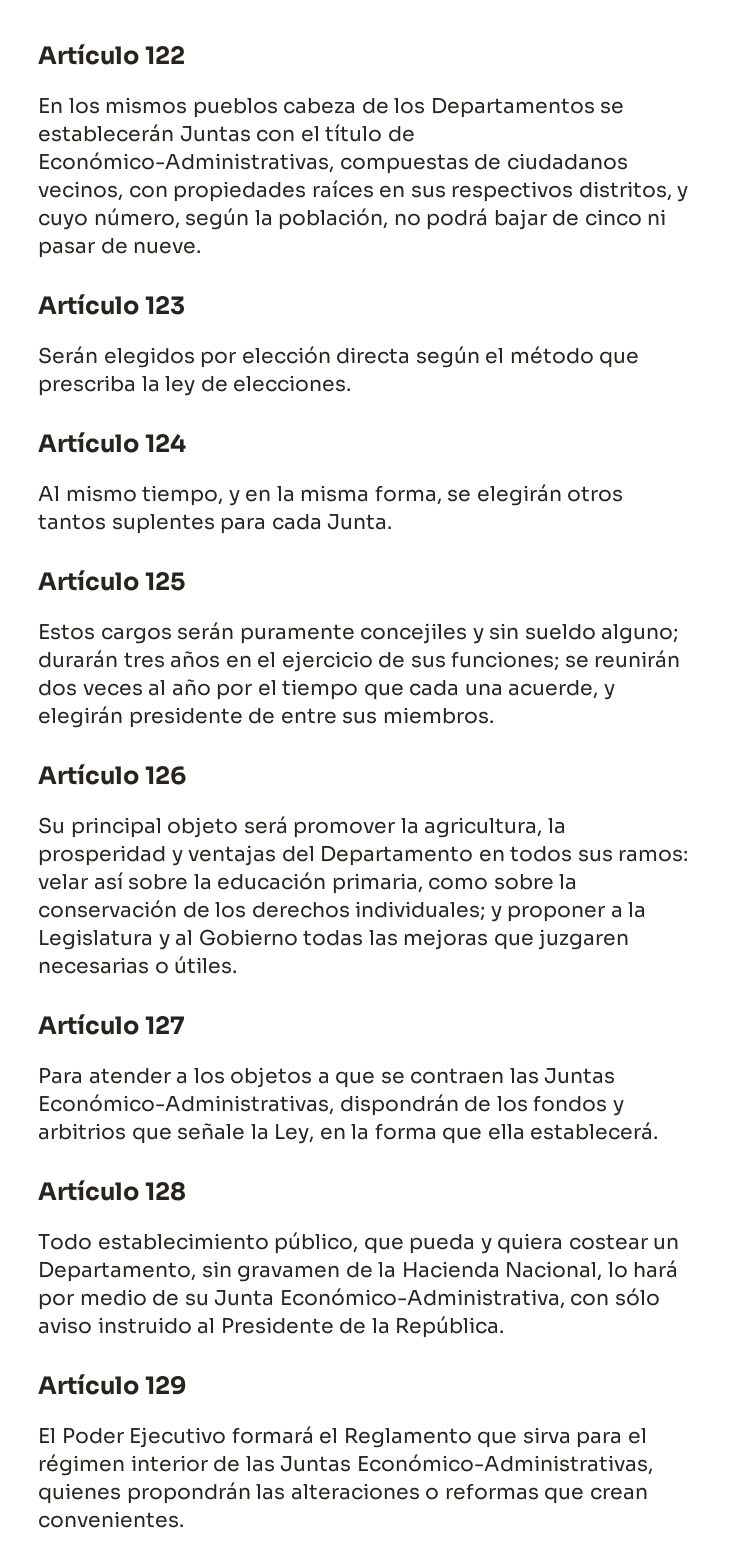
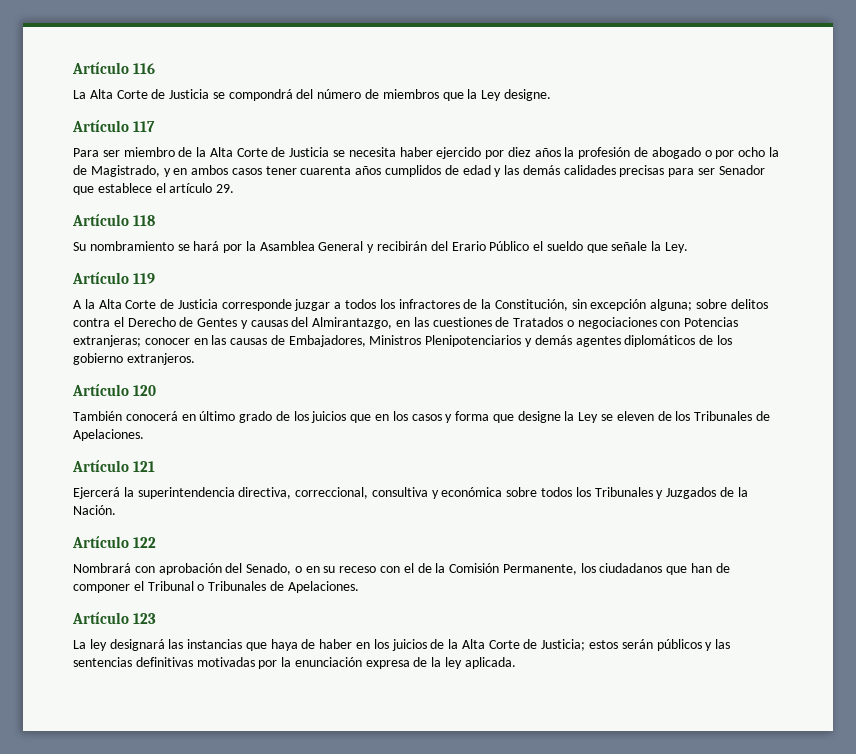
[38,44,186,65] [38,97,625,118] [38,124,415,142] [38,152,628,174] [38,180,689,202] [38,208,667,230] [38,238,202,258] [38,294,186,315] [38,346,640,368] [38,375,352,396] [38,432,187,453] [38,484,624,506] [38,514,393,534] [38,570,186,591] [38,622,679,644] [38,650,681,672] [38,679,615,700] [38,706,494,728] [38,764,187,785] [38,816,566,838] [38,845,689,866] [38,872,578,894] [38,900,647,922] [38,929,630,950] [38,956,238,974] [38,1014,186,1035] [38,1067,616,1088] [38,1094,624,1116] [38,1122,659,1144] [38,1180,187,1201] [38,1232,680,1254] [38,1260,679,1282] [38,1288,660,1310] [38,1316,505,1338] [38,1374,187,1395] [38,1426,647,1448] [38,1454,653,1476] [38,1482,648,1504] [38,1511,184,1528] Artículo 122 // En los mismos pueblos cabeza de los Departamentos se establecerán Juntas con el título de Económico-Administrativas, compuestas de ciudadanos vecinos, con propiedades raíces en sus respectivos distritos, y cuyo número, según la población, no podrá bajar de cinco ni pasar de nueve. // Artículo 123 // Serán elegidos por elección directa según el método que prescriba la ley de elecciones. // Artículo 124 // Al mismo tiempo, y en la misma forma, se elegirán otros tantos suplentes para cada Junta. // Artículo 125 // Estos cargos serán puramente concejiles y sin sueldo alguno; durarán tres años en el ejercicio de sus funciones; se reunirán dos veces al año por el tiempo que cada una acuerde, y elegirán presidente de entre sus miembros. // Artículo 126 // Su principal objeto será promover la agricultura, la prosperidad y ventajas del Departamento en todos sus ramos: velar así sobre la educación primaria, como sobre la conservación de los derechos individuales; y proponer a la Legislatura y al Gobierno todas las mejoras que juzgaren necesarias o útiles. // Artículo 127 // Para atender a los objetos a que se contraen las Juntas Económico-Administrativas, dispondrán de los fondos y arbitrios que señale la Ley, en la forma que ella establecerá. // Artículo 128 // Todo establecimiento público, que pueda y quiera costear un Departamento, sin gravamen de la Hacienda Nacional, lo hará por medio de su Junta Económico-Administrativa, con sólo aviso instruido al Presidente de la República. // Artículo 129 // El Poder Ejecutivo formará el Reglamento que sirva para el régimen interior de las Juntas Económico-Administrativas, quienes propondrán las alteraciones o reformas que crean convenientes. -> [72,62,156,74] [73,89,551,101] [72,120,156,132] [73,147,779,159] [73,165,765,177] [73,183,235,195] [72,214,156,226] [73,241,689,253] [72,272,156,284] [73,299,768,311] [73,317,739,329] [73,335,732,347] [73,353,195,365] [72,384,157,396] [73,411,770,423] [73,429,144,441] [72,460,156,472] [73,487,748,499] [73,505,116,515] [72,536,157,548] [73,563,730,575] [73,581,359,593] [72,612,157,624] [73,639,731,651] [73,657,516,669] Artículo 116 // La Alta Corte de Justicia se compondrá del número de miembros que la Ley designe. // Artículo 117 // Para ser miembro de la Alta Corte de Justicia se necesita haber ejercido por diez años la profesión de abogado o por ocho la de Magistrado, y en ambos casos tener cuarenta años cumplidos de edad y las demás calidades precisas para ser Senador que establece el artículo 29. // Artículo 118 // Su nombramiento se hará por la Asamblea General y recibirán del Erario Público el sueldo que señale la Ley. // Artículo 119 // A la Alta Corte de Justicia corresponde juzgar a todos los infractores de la Constitución, sin excepción alguna; sobre delitos contra el Derecho de Gentes y causas del Almirantazgo, en las cuestiones de Tratados o negociaciones con Potencias extranjeras; conocer en las causas de Embajadores, Ministros Plenipotenciarios y demás agentes diplomáticos de los gobierno extranjeros. // Artículo 120 // También conocerá en último grado de los juicios que en los casos y forma que designe la Ley se eleven de los Tribunales de Apelaciones. // Artículo 121 // Ejercerá la superintendencia directiva, correccional, consultiva y económica sobre todos los Tribunales y Juzgados de la Nación. // Artículo 122 // Nombrará con aprobación del Senado, o en su receso con el de la Comisión Permanente, los ciudadanos que han de componer el Tribunal o Tribunales de Apelaciones. // Artículo 123 // La ley designará las instancias que haya de haber en los juicios de la Alta Corte de Justicia; estos serán públicos y las sentencias definitivas motivadas por la enunciación expresa de la ley aplicada.

